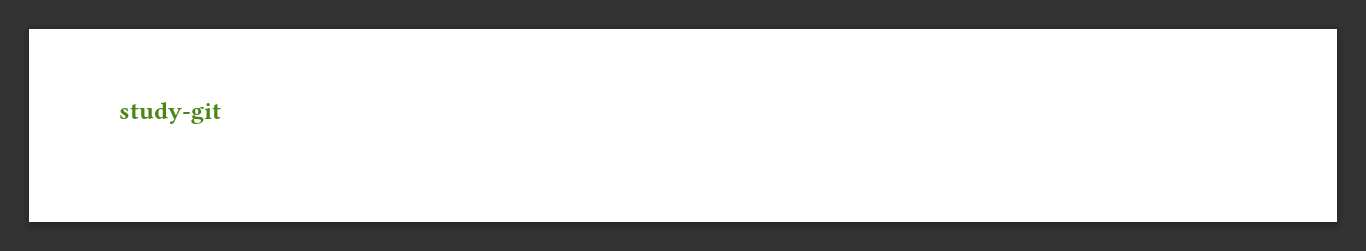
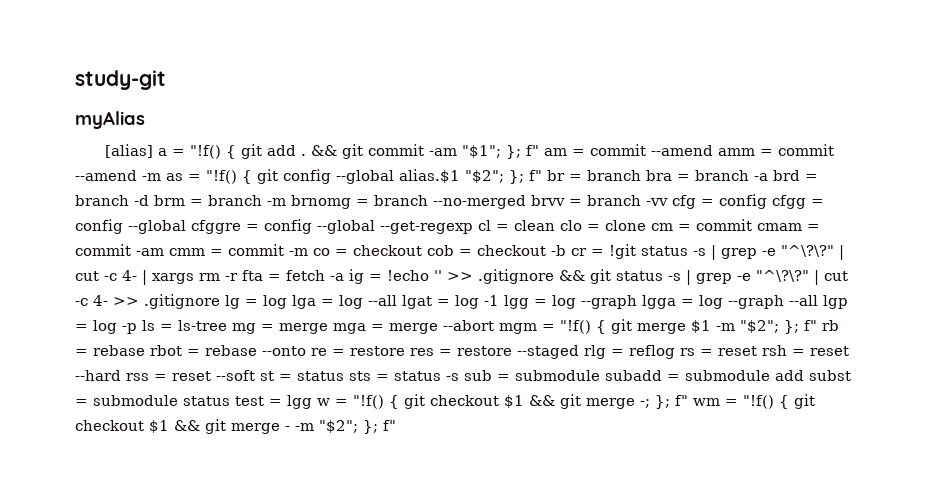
(221, 113) none -> [75,111,145,129] [105,144,835,159] [75,169,818,184] [75,194,824,209] [75,219,820,234] [75,244,844,260] [75,269,848,285] [75,294,848,309] [75,319,839,334] [75,345,849,359] [75,370,851,381] [75,394,815,409] [75,419,396,434] // myAlias // [alias] a = "!f() { git add . && git commit -am "$1"; }; f" am = commit --amend amm = commit --amend -m as = "!f() { git config --global alias.$1 "$2"; }; f" br = branch bra = branch -a brd = branch -d brm = branch -m brnomg = branch --no-merged brvv = branch -vv cfg = config cfgg = config --global cfggre = config --global --get-regexp cl = clean clo = clone cm = commit cmam = commit -am cmm = commit -m co = checkout cob = checkout -b cr = !git status -s | grep -e "^\?\?" | cut -c 4- | xargs rm -r fta = fetch -a ig = !echo '' >> .gitignore && git status -s | grep -e "^\?\?" | cut -c 4- >> .gitignore lg = log lga = log --all lgat = log -1 lgg = log --graph lgga = log --graph --all lgp = log -p ls = ls-tree mg = merge mga = merge --abort mgm = "!f() { git merge $1 -m "$2"; }; f" rb = rebase rbot = rebase --onto re = restore res = restore --staged rlg = reflog rs = reset rsh = reset --hard rss = reset --soft st = status sts = status -s sub = submodule subadd = submodule add subst = submodule status test = lgg w = "!f() { git checkout $1 && git merge -; }; f" wm = "!f() { git checkout $1 && git merge - -m "$2"; }; f"

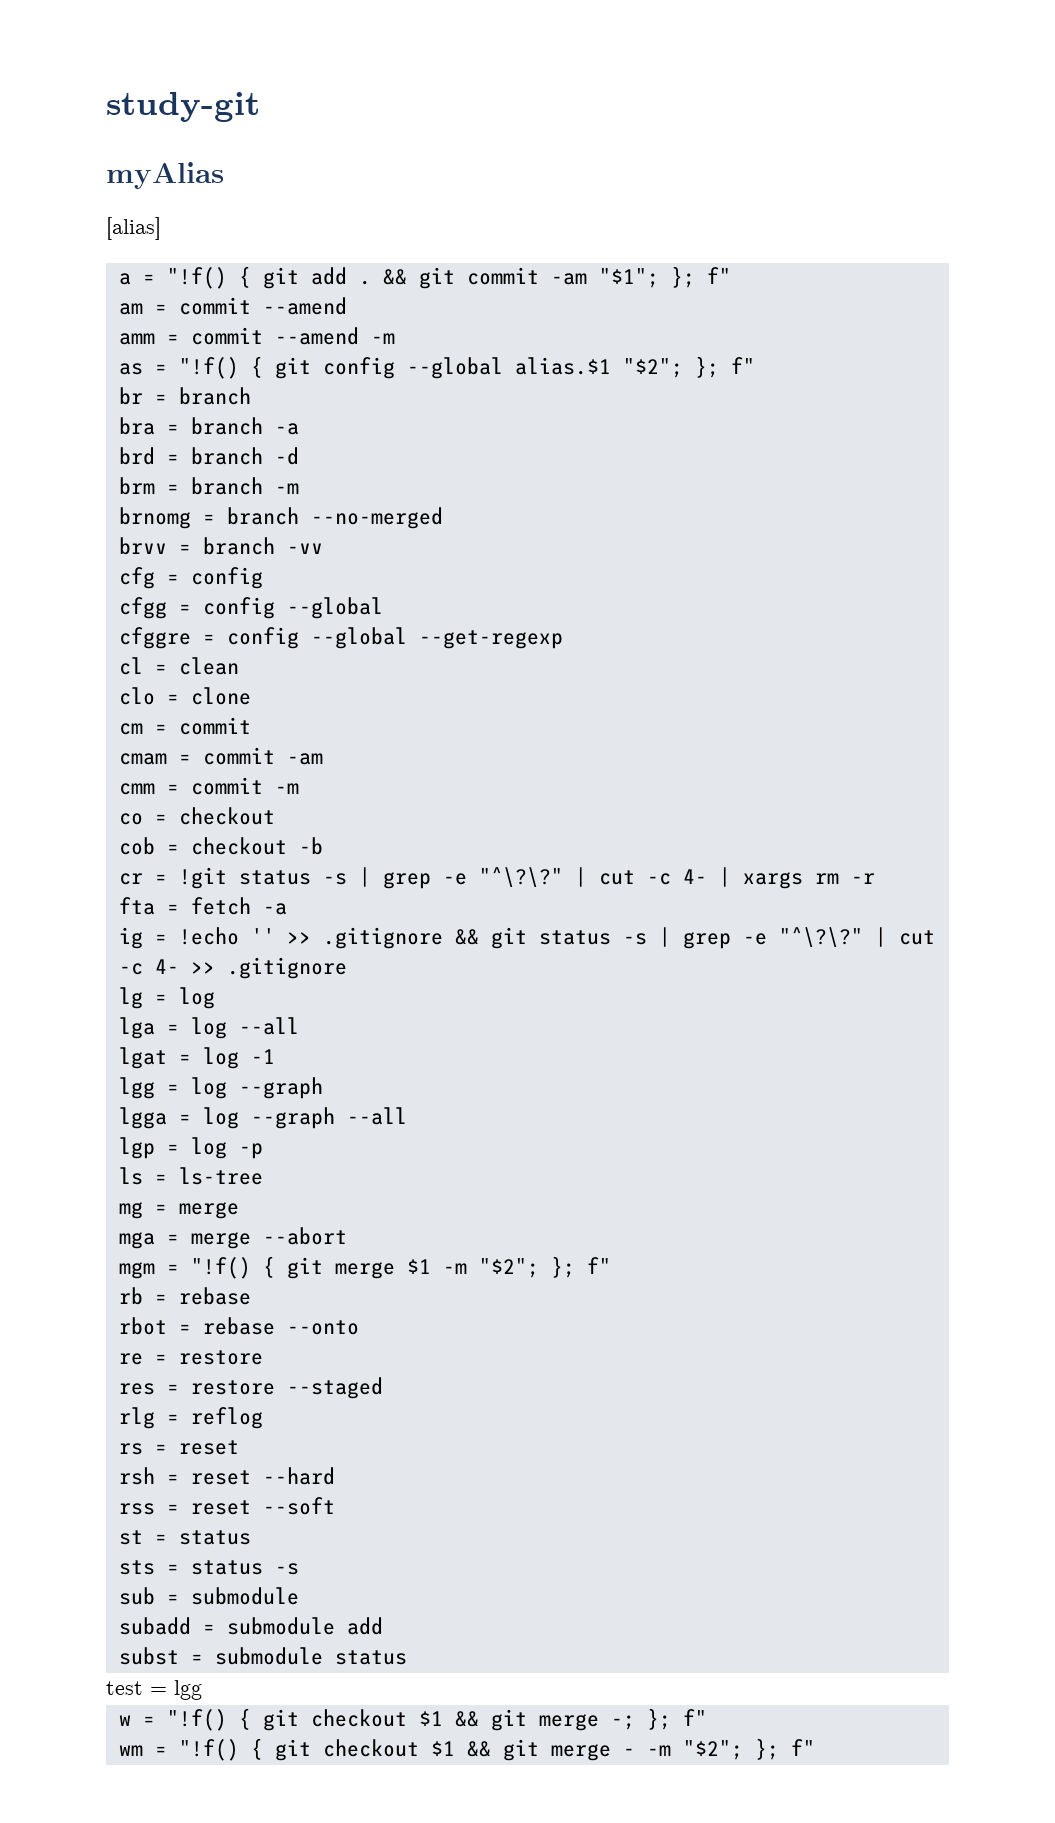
(154, 151) none -> (161, 228) //
(540, 150) none -> (731, 275) //
(714, 150) none -> (347, 306) //
(161, 177) none -> (395, 338) //
(542, 175) none -> (755, 365) //
(641, 175) none -> (251, 396) //
(768, 177) none -> (299, 429) //
(149, 200) none -> (299, 456) //
(286, 202) none -> (299, 488) //
(526, 202) none -> (443, 518) //
(668, 202) none -> (323, 548) //
(767, 201) none -> (263, 578) //
(186, 227) none -> (383, 608) //
(473, 227) none -> (563, 639) //
(555, 225) none -> (239, 666) //
(646, 225) none -> (251, 696) //
(752, 225) none -> (251, 726) //
(164, 252) none -> (323, 759) //
(308, 252) none -> (299, 788) //
(422, 250) none -> (275, 816) //
(566, 250) none -> (323, 846) //
(238, 277) none -> (875, 878) //
(344, 277) none -> (287, 909) //
(220, 301) none -> (347, 968) //
(287, 302) none -> (215, 998) //
(397, 300) none -> (299, 1026) //
(499, 300) none -> (275, 1056) //
(637, 302) none -> (323, 1088) //
(818, 300) none -> (407, 1116) //
(137, 328) none -> (263, 1151) //
(227, 325) none -> (263, 1176) //
(328, 328) none -> (239, 1210) //
(494, 325) none -> (347, 1236) //
(817, 325) none -> (611, 1265) //
(145, 350) none -> (251, 1296) //
(306, 351) none -> (359, 1327) //
(405, 351) none -> (263, 1357) //
(579, 352) none -> (383, 1388) //
(675, 352) none -> (263, 1418) //
(757, 351) none -> (239, 1447) //
(121, 375) none -> (335, 1476) //
(255, 375) none -> (335, 1506) //
(344, 376) none -> (251, 1537) //
(459, 377) none -> (299, 1569) //
(600, 375) none -> (299, 1596) //
(804, 375) none -> (383, 1626) //
(230, 401) none -> (407, 1657) //
(312, 402) none -> (202, 1690) //
(688, 400) none -> (707, 1717) //

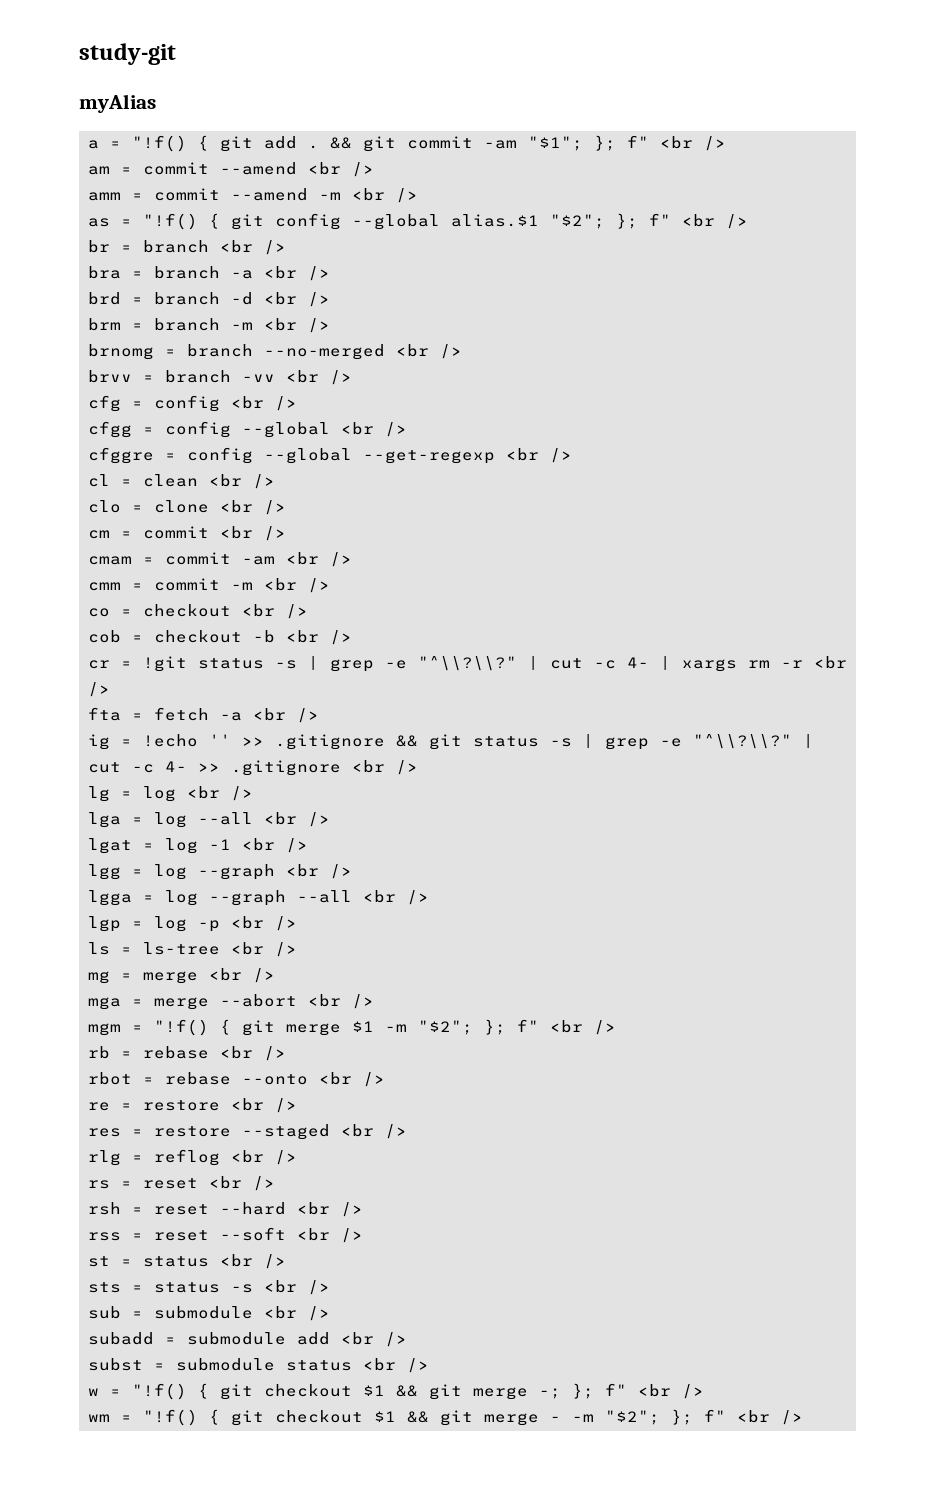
[106,217,161,240] // [alias] -> (156, 103) none
(731, 275) none -> [660,136,726,151] <br />
(347, 306) none -> [308,162,374,177] <br />
(395, 338) none -> [352,188,418,203] <br />
(755, 365) none -> [682,214,748,229] <br />
(251, 396) none -> [220,240,286,255] <br />
(299, 429) none -> [264,266,330,281] <br />
(299, 456) none -> [264,292,330,307] <br />
(299, 488) none -> [264,318,330,333] <br />
(443, 518) none -> [396,344,462,359] <br />
(323, 548) none -> [286,370,352,385] <br />
(263, 578) none -> [231,396,297,411] <br />
(383, 608) none -> [341,422,407,437] <br />
(563, 639) none -> [506,448,572,463] <br />
(239, 666) none -> [209,474,275,489] <br />
(251, 696) none -> [220,500,286,515] <br />
(251, 726) none -> [220,526,286,541] <br />
(323, 759) none -> [286,552,352,567] <br />
(299, 788) none -> [264,578,330,593] <br />
(275, 816) none -> [242,604,308,619] <br />
(323, 846) none -> [286,630,352,645] <br />
[478,867,563,887] "^\?\?" -> [418,656,517,671] "^\\?\\?"
(875, 878) none -> [814,656,847,669] [88,682,110,697] <br />
(287, 909) none -> [253,708,319,723] <br />
[778,927,863,947] "^\?\?" -> [693,734,792,749] "^\\?\\?"
(347, 968) none -> [352,760,418,775] <br />
(215, 998) none -> [187,786,253,801] <br />
(299, 1026) none -> [264,812,330,827] <br />
(275, 1056) none -> [242,838,308,853] <br />
(323, 1088) none -> [286,864,352,879] <br />
(407, 1116) none -> [363,890,429,905] <br />
(263, 1151) none -> [231,916,297,931] <br />
(263, 1176) none -> [231,942,297,957] <br />
(239, 1210) none -> [209,968,275,983] <br />
(347, 1236) none -> [308,994,374,1009] <br />
(611, 1265) none -> [550,1020,616,1035] <br />
(251, 1296) none -> [220,1046,286,1061] <br />
(359, 1327) none -> [319,1072,385,1087] <br />
(263, 1357) none -> [231,1098,297,1113] <br />
(383, 1388) none -> [341,1124,407,1139] <br />
(263, 1418) none -> [231,1150,297,1165] <br />
(239, 1447) none -> [209,1176,275,1191] <br />
(335, 1476) none -> [297,1202,363,1217] <br />
(335, 1506) none -> [297,1228,363,1243] <br />
(251, 1537) none -> [220,1254,286,1269] <br />
(299, 1569) none -> [264,1280,330,1295] <br />
(299, 1596) none -> [264,1306,330,1321] <br />
(383, 1626) none -> [341,1332,407,1347] <br />
[106,1680,202,1700] // test = lgg -> [363,1358,429,1373] <br />
(707, 1717) none -> [638,1384,704,1399] <br />
(815, 1747) none -> [737,1410,803,1425] <br />

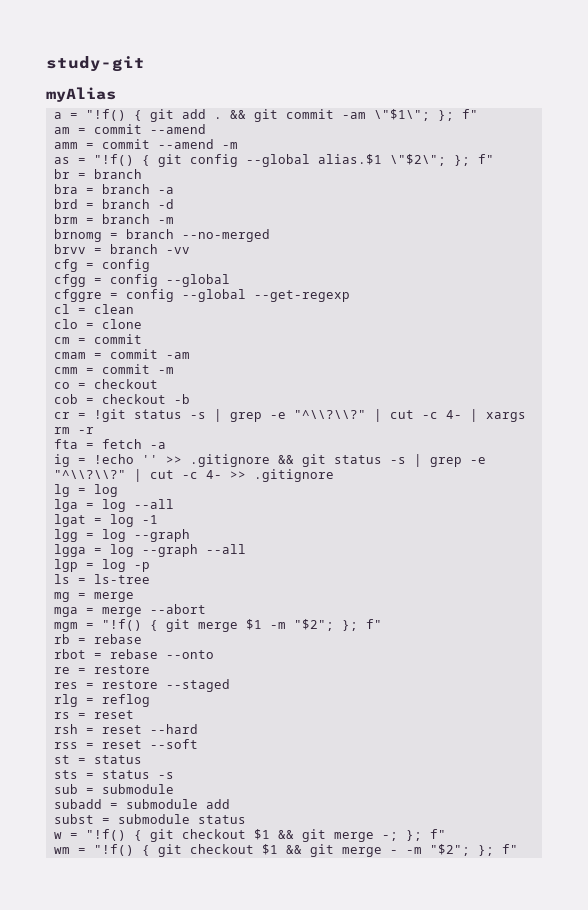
[528,135,726,151] "$1"; }; f" <br /> -> [373,109,478,121] \"$1\"; }; f"
[308,162,374,177] <br /> -> (206, 129) none
[352,188,418,203] <br /> -> (238, 145) none
[550,213,748,229] "$2"; }; f" <br /> -> [389,154,494,166] \"$2\"; }; f"
[220,240,286,255] <br /> -> (142, 174) none
[264,266,330,281] <br /> -> (174, 190) none
[264,292,330,307] <br /> -> (174, 204) none
[264,318,330,333] <br /> -> (174, 220) none
[396,344,462,359] <br /> -> (270, 235) none
[286,370,352,385] <br /> -> (190, 250) none
[231,396,297,411] <br /> -> (150, 265) none
[341,422,407,437] <br /> -> (230, 280) none
[506,448,572,463] <br /> -> (350, 296) none
[209,474,275,489] <br /> -> (134, 309) none
[220,500,286,515] <br /> -> (142, 324) none
[220,526,286,541] <br /> -> (142, 339) none
[286,552,352,567] <br /> -> (190, 355) none
[264,578,330,593] <br /> -> (174, 370) none
[242,604,308,619] <br /> -> (158, 384) none
[286,630,352,645] <br /> -> (190, 399) none
[814,656,847,669] [88,682,110,697] <br /> -> (94, 430) none
[253,708,319,723] <br /> -> (166, 445) none
[352,760,418,775] <br /> -> (334, 475) none
[187,786,253,801] <br /> -> (118, 490) none
[264,812,330,827] <br /> -> (174, 504) none
[242,838,308,853] <br /> -> (158, 519) none
[286,864,352,879] <br /> -> (190, 535) none
[363,890,429,905] <br /> -> (246, 549) none
[231,916,297,931] <br /> -> (150, 567) none
[231,942,297,957] <br /> -> (150, 579) none
[209,968,275,983] <br /> -> (134, 597) none
[308,994,374,1009] <br /> -> (206, 609) none
[550,1020,616,1035] <br /> -> (382, 624) none
[220,1046,286,1061] <br /> -> (142, 639) none
[319,1072,385,1087] <br /> -> (214, 654) none
[231,1098,297,1113] <br /> -> (150, 669) none
[341,1124,407,1139] <br /> -> (230, 685) none
[231,1150,297,1165] <br /> -> (150, 700) none
[209,1176,275,1191] <br /> -> (134, 714) none
[297,1202,363,1217] <br /> -> (198, 729) none
[297,1228,363,1243] <br /> -> (198, 744) none
[220,1254,286,1269] <br /> -> (142, 759) none
[264,1280,330,1295] <br /> -> (174, 775) none
[264,1306,330,1321] <br /> -> (174, 789) none
[341,1332,407,1347] <br /> -> (230, 804) none
[363,1358,429,1373] <br /> -> (246, 819) none
[638,1384,704,1399] <br /> -> (446, 834) none
[737,1410,803,1425] <br /> -> (518, 849) none

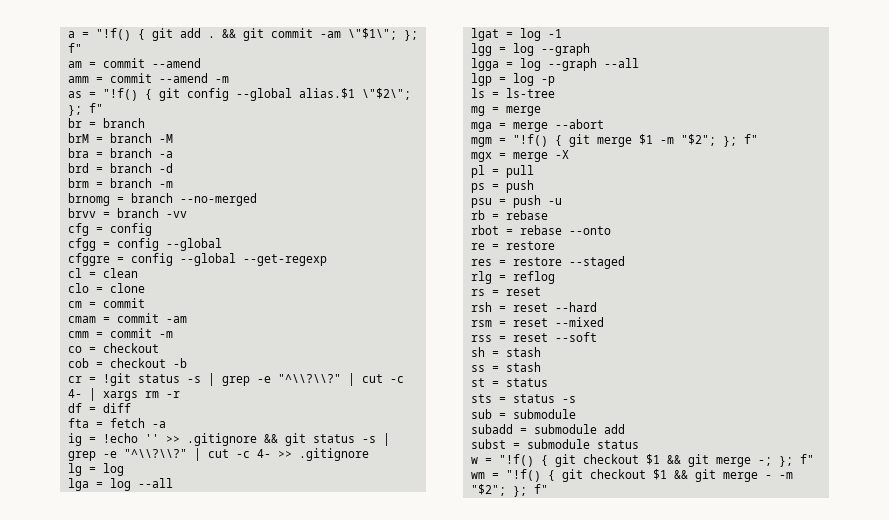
[46,56,145,72] [46,87,116,102] study-git // myAlias // -> (67, 34) none
(142, 174) none -> [67,133,173,143] // brM = branch -M
(94, 430) none -> [67,403,131,413] // df = diff
(382, 624) none -> [470,150,569,162] [470,165,534,178] [470,180,534,193] [470,195,562,208] // mgx = merge -X // pl = pull // ps = push // psu = push -u
(198, 729) none -> [470,317,604,327] // rsm = reset --mixed
(198, 744) none -> [470,347,541,357] [470,362,541,372] // sh = stash // ss = stash

